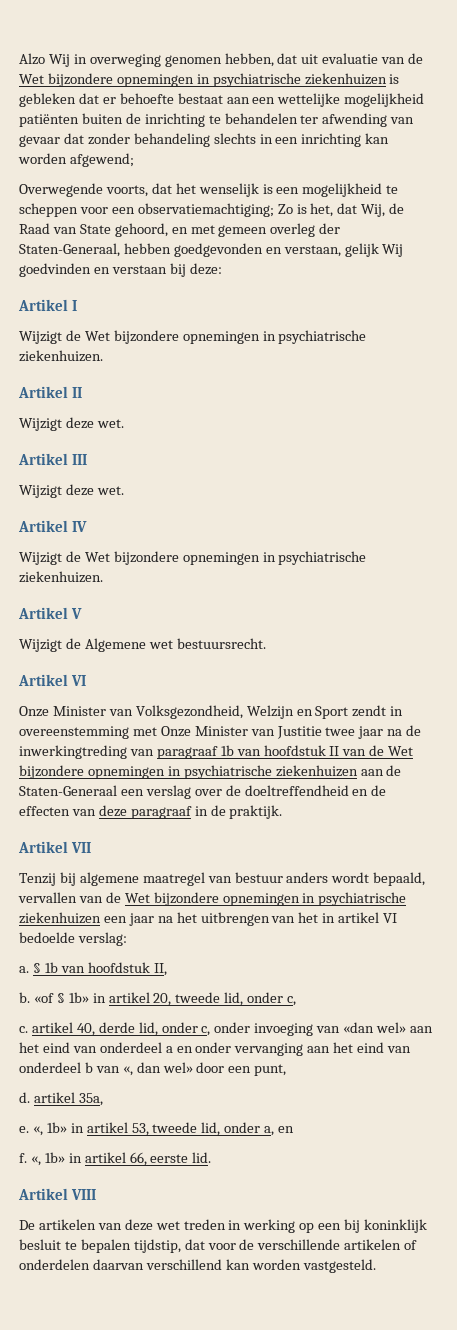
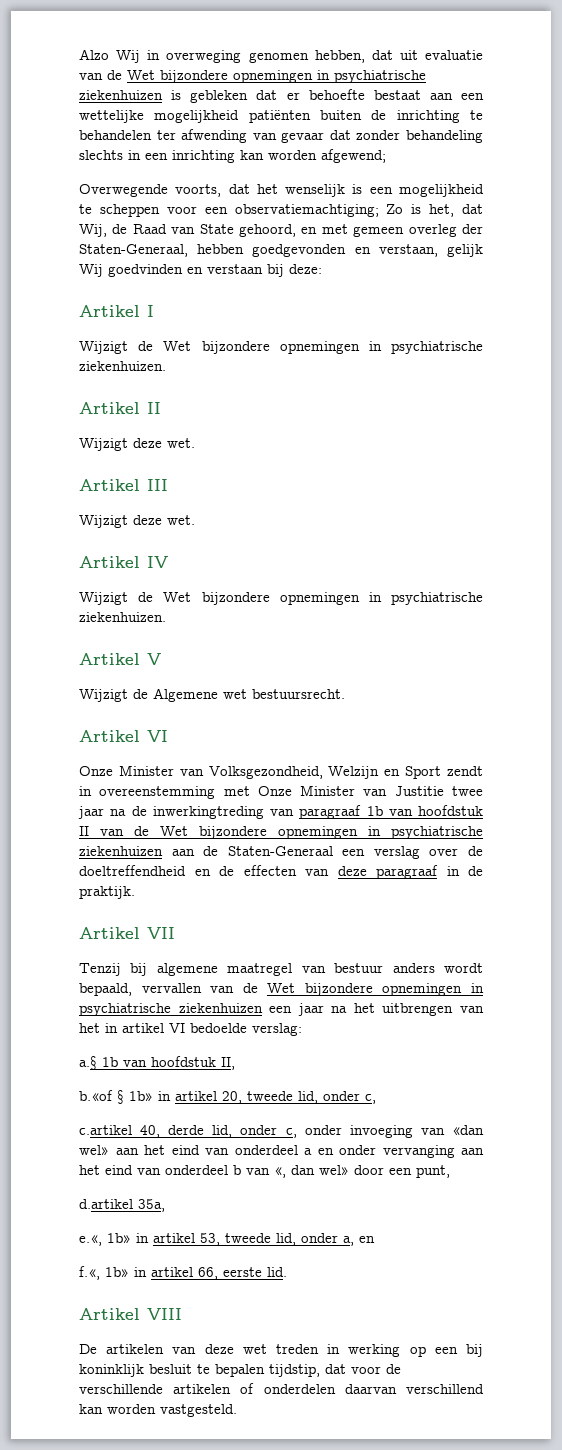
[19,963,41,973] a. § -> [79,1056,97,1070] a.§
[19,992,54,1003] b. «of -> [79,1090,113,1101] b.«of
[19,1022,73,1033] c. artikel -> [79,1125,132,1135] c.artikel
[19,1092,75,1103] d. artikel -> [79,1199,133,1209] d.artikel
[19,1126,43,1136] e. «, -> [79,1235,102,1246] e.«,
[19,1153,41,1166] f. «, -> [79,1266,100,1280] f.«,

